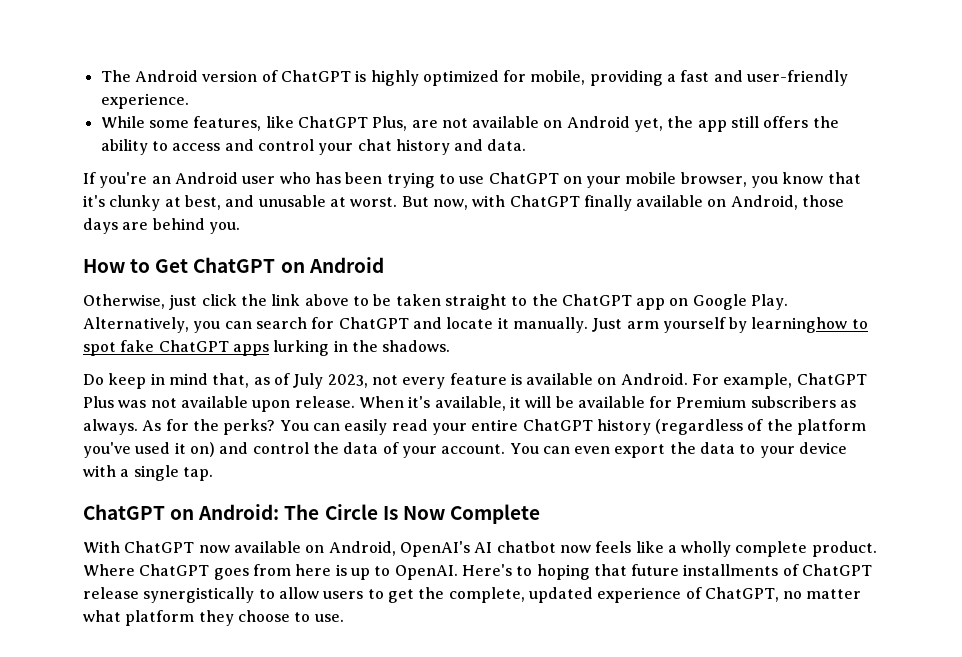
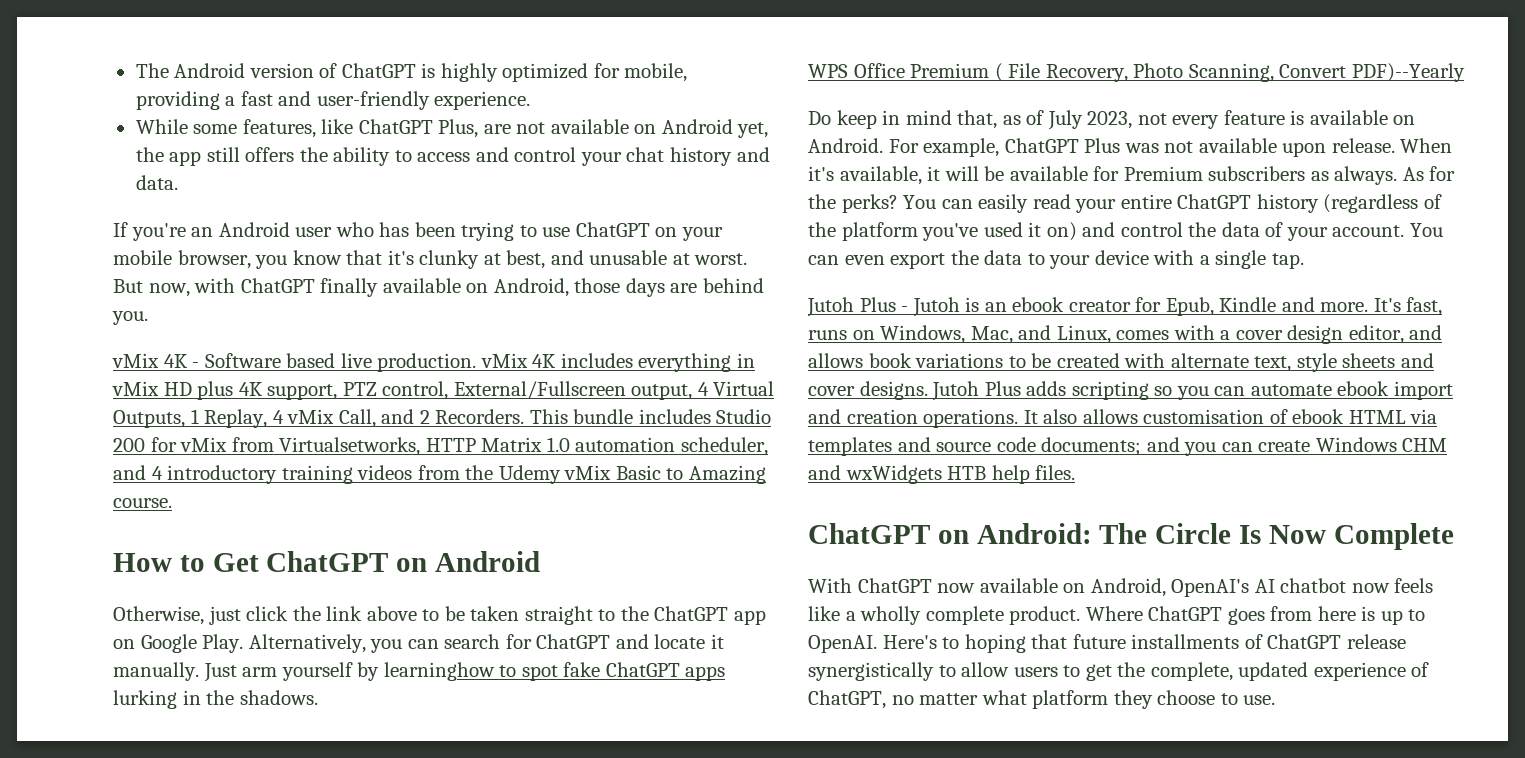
(240, 228) none -> [112,353,755,372] [112,381,775,400] [113,409,772,428] [113,437,768,456] [113,465,766,484] [113,498,172,508] // vMix 4K - Software based live production. vMix 4K includes everything in vMix HD plus 4K support, PTZ control, External/Fullscreen output, 4 Virtual Outputs, 1 Replay, 4 vMix Call, and 2 Recorders. This bundle includes Studio 200 for vMix from Virtualsetworks, HTTP Matrix 1.0 automation scheduler, and 4 introductory training videos from the Udemy vMix Basic to Amazing course.
(451, 346) none -> [808,63,1465,82] // WPS Office Premium ( File Recovery, Photo Scanning, Convert PDF)--Yearly
(213, 474) none -> [807,297,1443,317] [808,325,1443,344] [808,353,1434,372] [808,381,1453,401] [808,409,1438,428] [808,437,1448,456] [808,465,1076,484] // Jutoh Plus - Jutoh is an ebook creator for Epub, Kindle and more. It's fast, runs on Windows, Mac, and Linux, comes with a cover design editor, and allows book variations to be created with alternate text, style sheets and cover designs. Jutoh Plus adds scripting so you can automate ebook import and creation operations. It also allows customisation of ebook HTML via templates and source code documents; and you can create Windows CHM and wxWidgets HTB help files.

